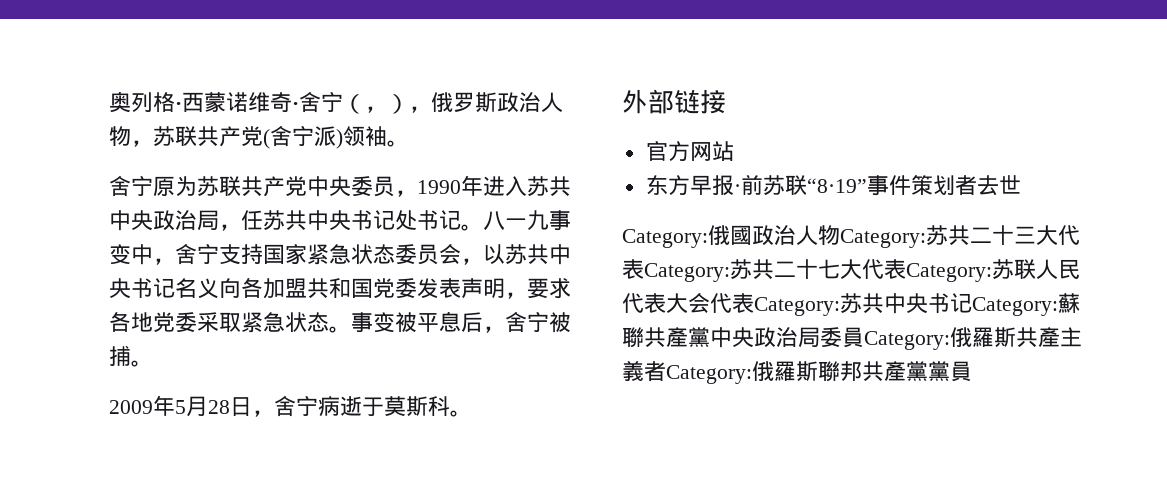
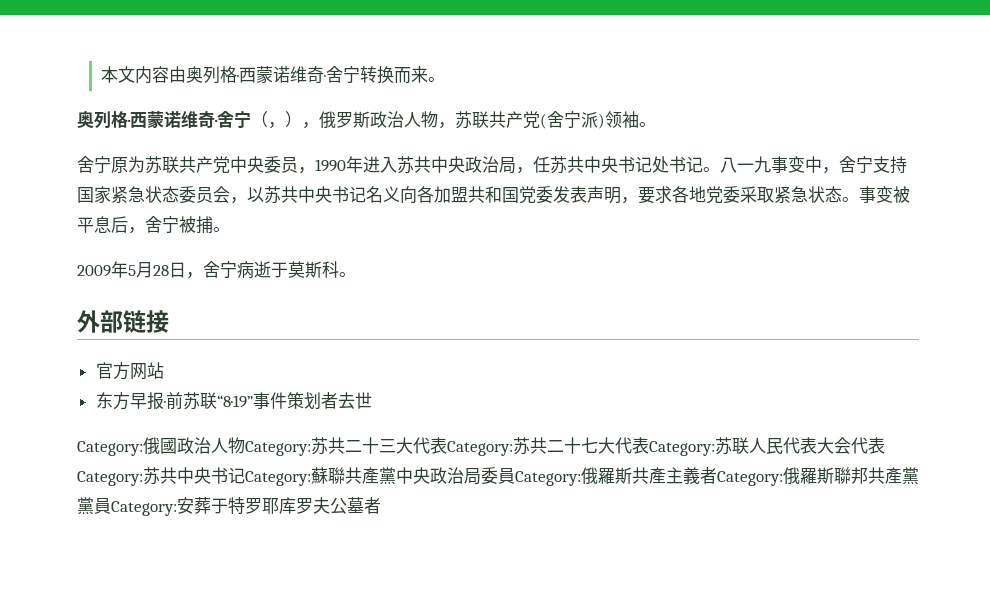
(109, 102) none -> [101,66,446,84] 本文内容由奥列格·西蒙诺维奇·舍宁转换而来。 //
(972, 371) none -> [111,497,381,516] Category:安葬于特罗耶库罗夫公墓者

